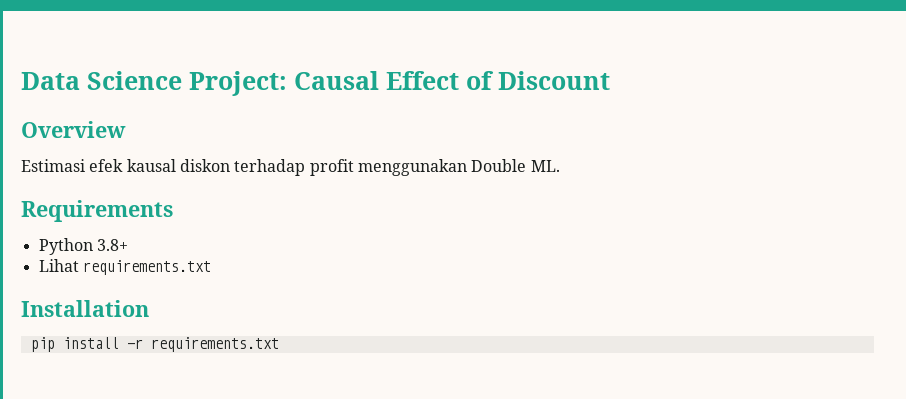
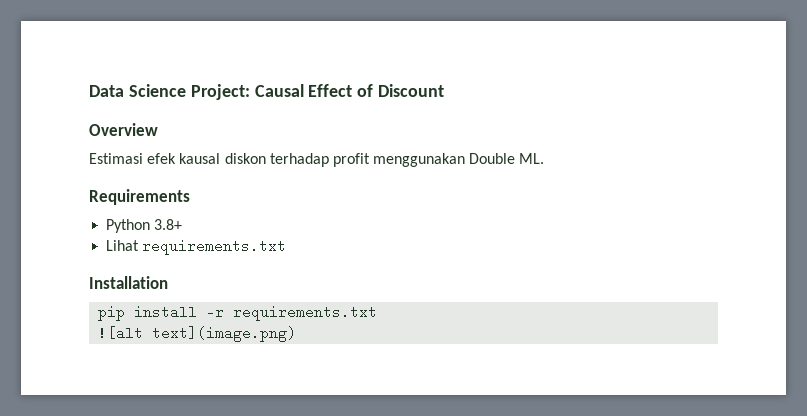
(279, 344) none -> [98,326,297,342] // ![alt text](image.png)

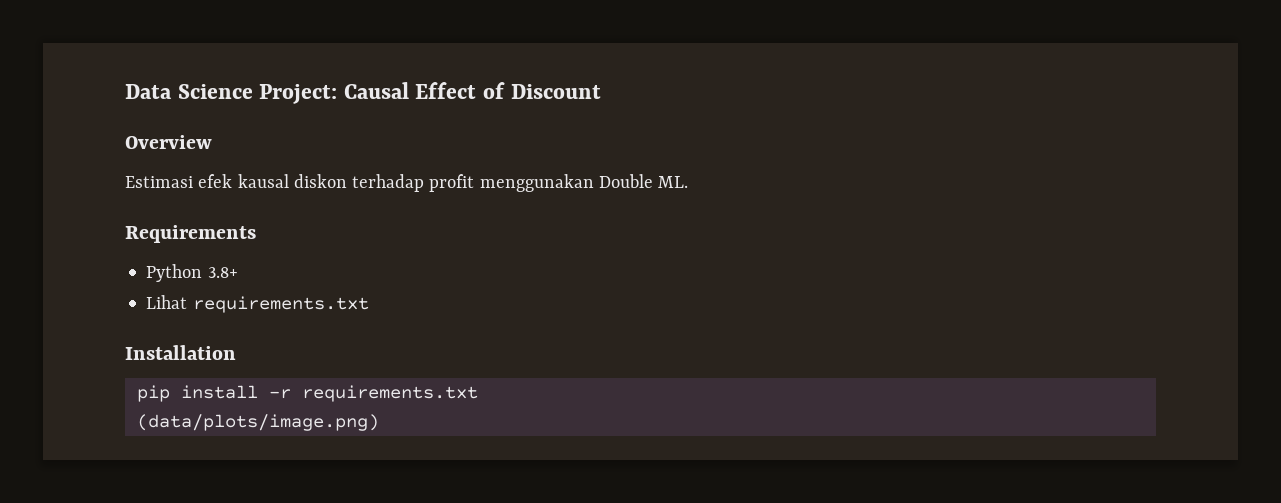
[98,326,297,342] ![alt text](image.png) -> [136,414,379,431] (data/plots/image.png)

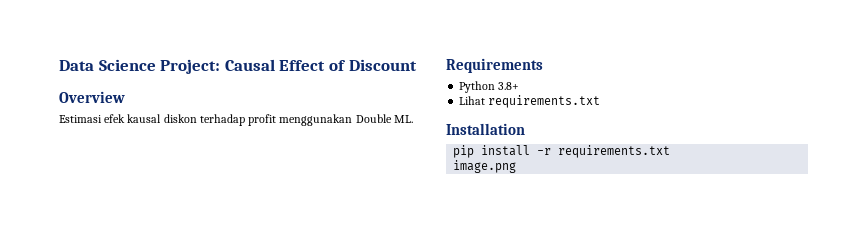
[136,414,379,431] (data/plots/image.png) -> [453,160,517,173] image.png

